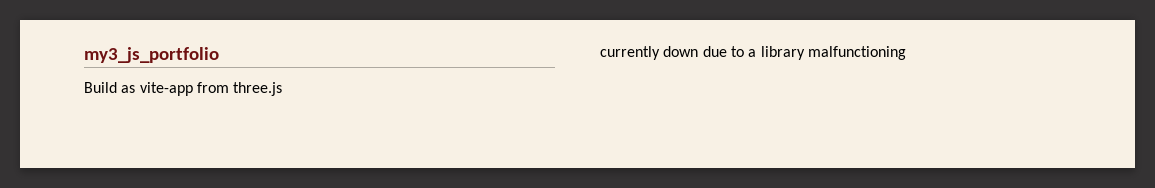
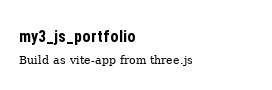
[600,46,906,60] // currently down due to a library malfunctioning -> (193, 60) none

